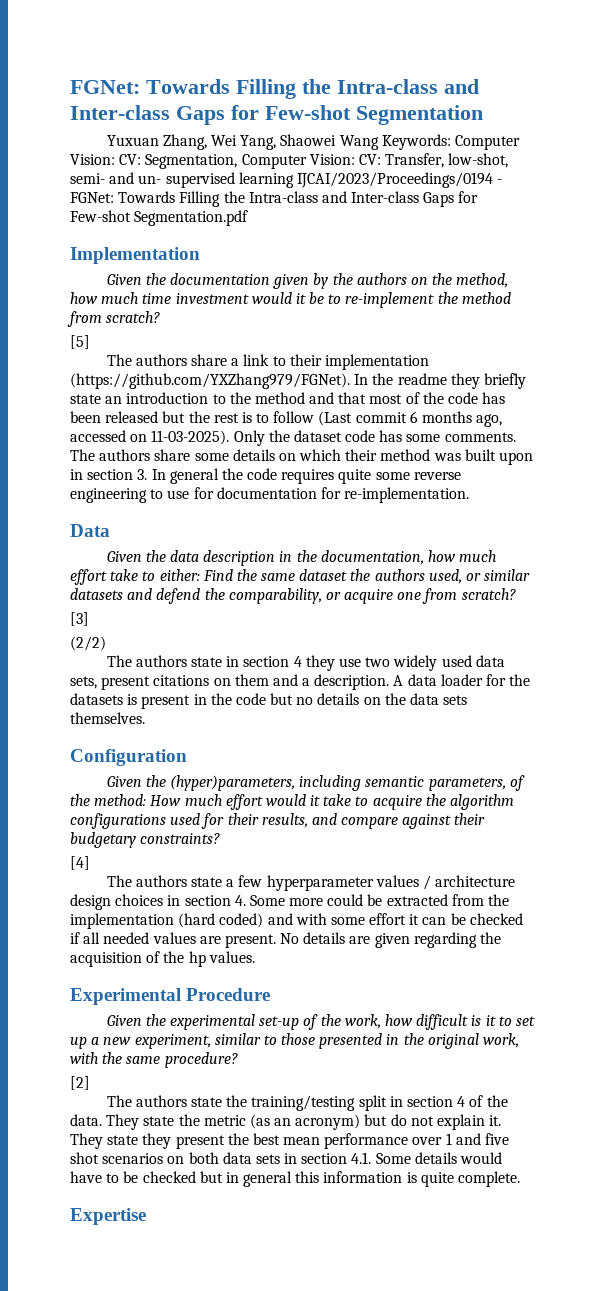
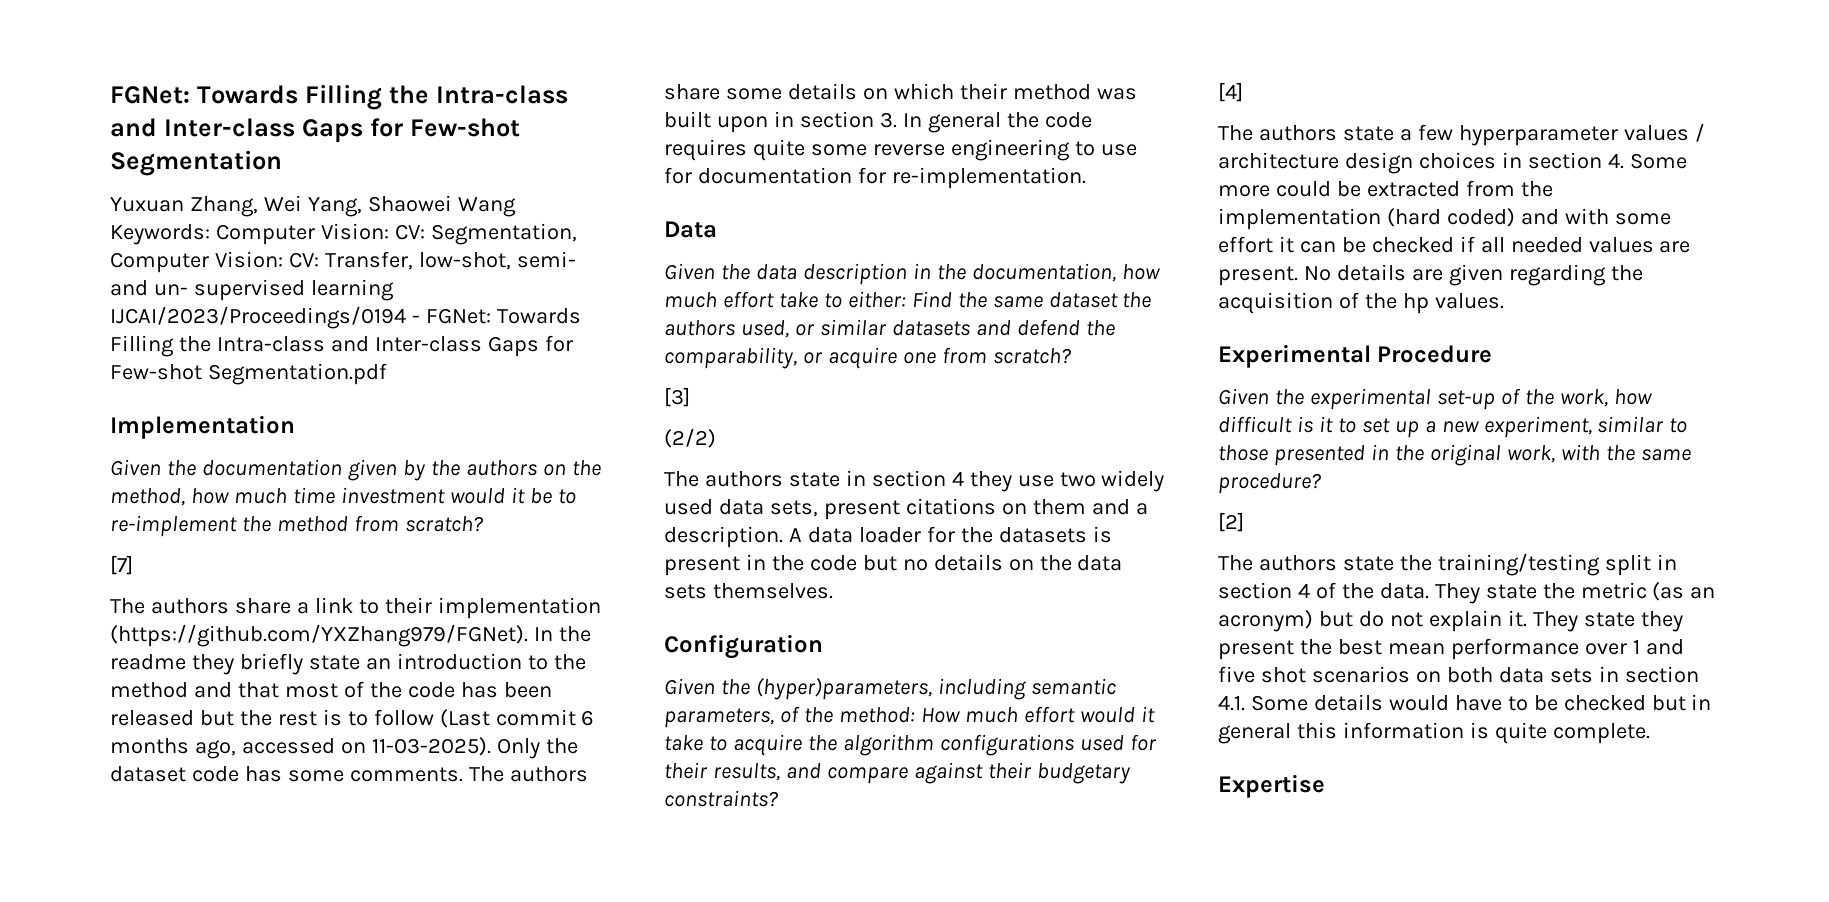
[70,335,90,349] [5] -> [110,555,133,575] [7]

